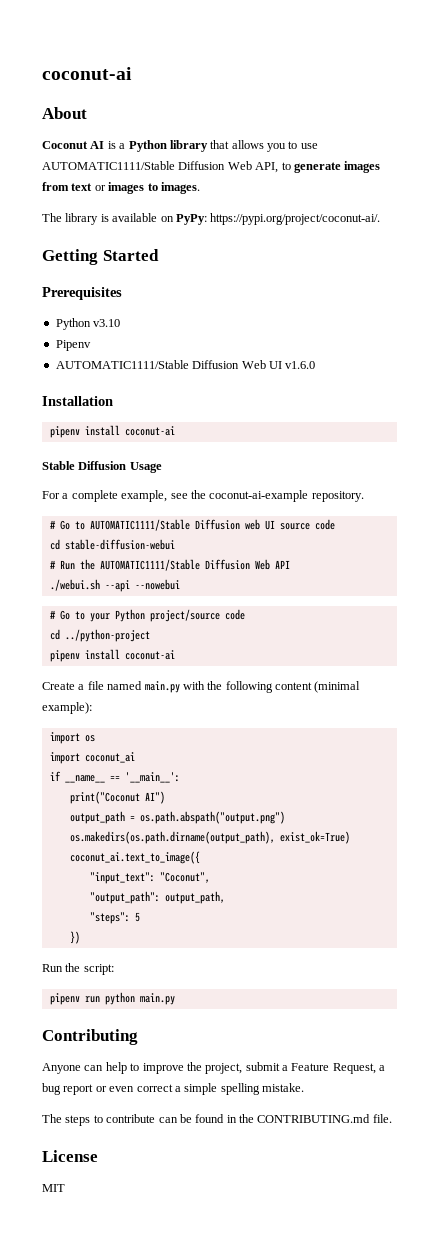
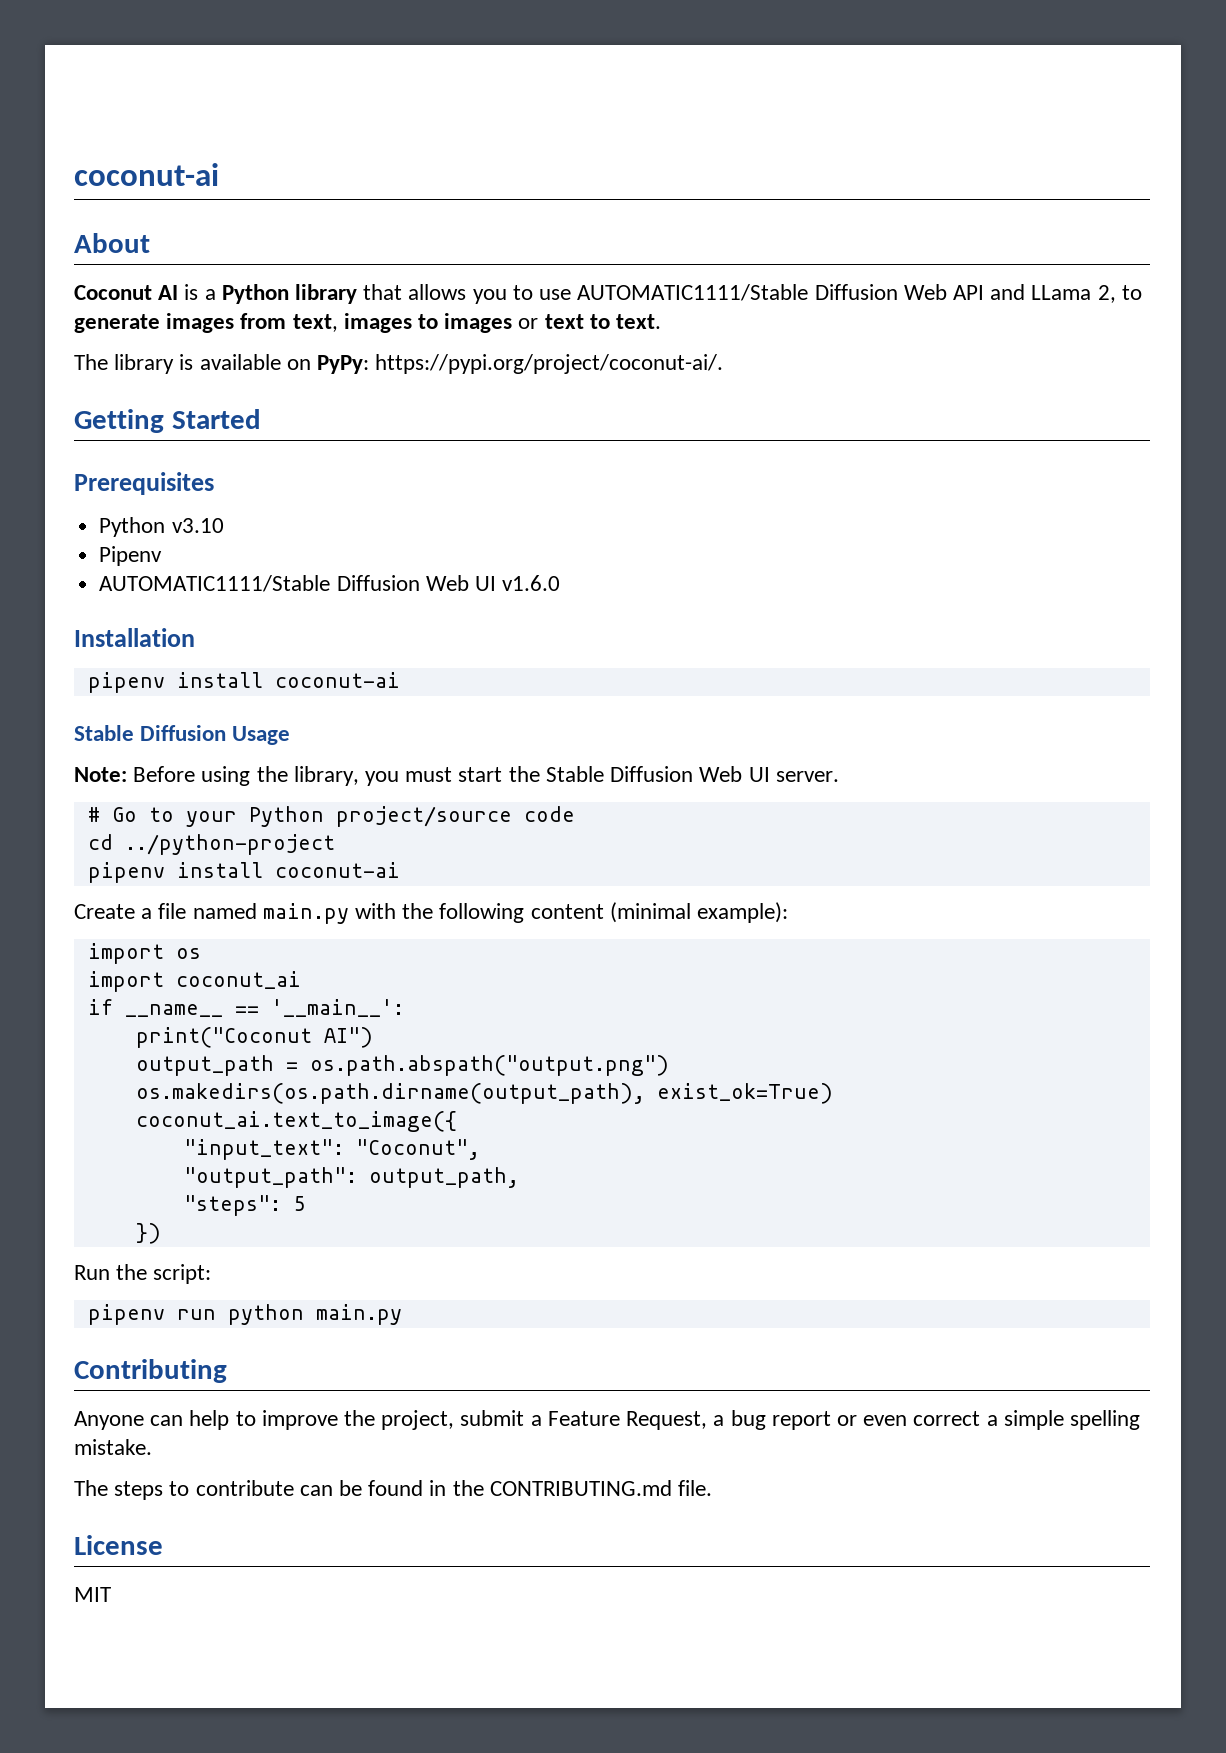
[255,161,381,173] [42,182,200,194] API, to generate images from text or images to images. -> [952,284,1142,303] [74,313,662,333] API and LLama 2, to generate images from text, images to images or text to text.
[42,490,364,502] [49,519,335,531] [49,539,175,550] [49,559,290,571] [49,579,180,592] For a complete example, see the coconut-ai-example repository. // # Go to AUTOMATIC1111/Stable Diffusion web UI source code // cd stable-diffusion-webui // # Run the AUTOMATIC1111/Stable Diffusion Web API // ./webui.sh --api --nowebui -> [74,766,839,786] Note: Before using the library, you must start the Stable Diffusion Web UI server.

